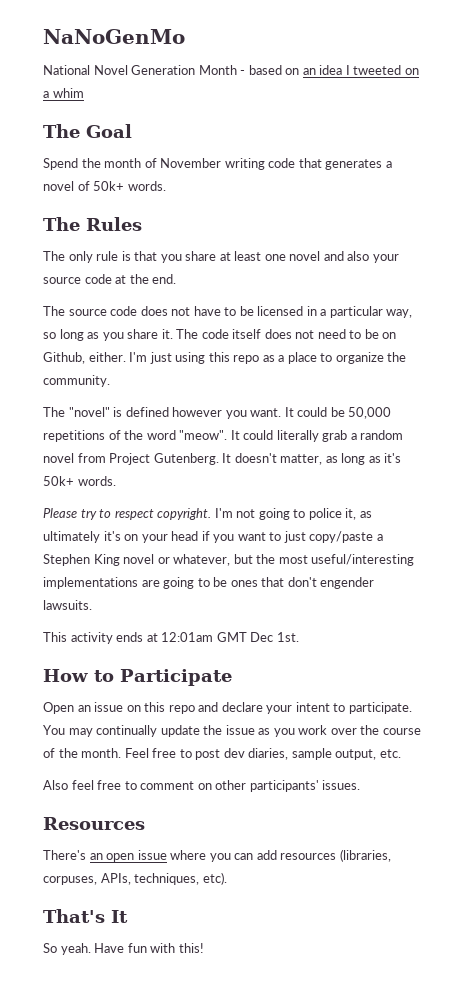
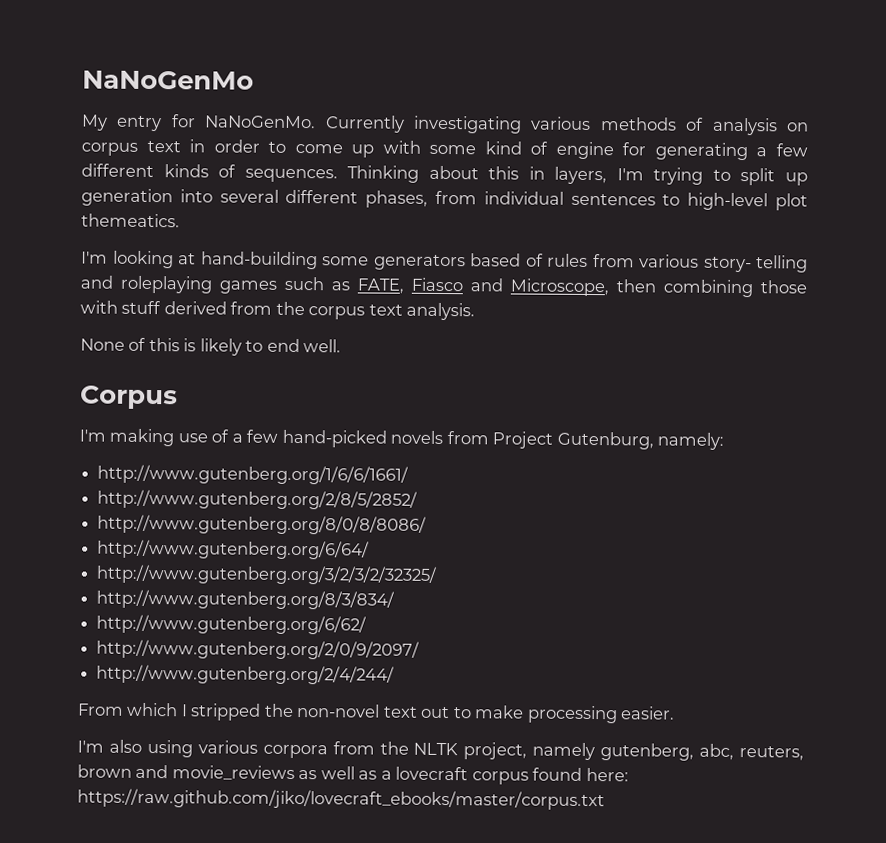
[43,65,419,75] [43,88,84,98] [43,124,132,138] [43,158,392,170] [43,181,166,191] [43,217,142,231] [43,251,399,263] [43,274,177,284] [43,306,413,318] [43,329,397,341] [43,352,407,364] [43,375,110,387] [43,407,392,419] [43,430,404,442] [43,453,402,465] [43,476,116,486] [43,508,372,520] [43,531,383,543] [43,554,415,566] [43,577,375,589] [43,600,92,610] [43,632,299,644] [43,669,232,686] [43,702,412,714] [43,725,421,737] [43,748,401,760] [43,780,361,792] [43,817,145,830] [43,849,391,862] [43,872,227,885] [43,909,128,923] [43,943,204,955] National Novel Generation Month - based on an idea I tweeted on a whim // The Goal // Spend the month of November writing code that generates a novel of 50k+ words. // The Rules // The only rule is that you share at least one novel and also your source code at the end. // The source code does not have to be licensed in a particular way, so long as you share it. The code itself does not need to be on Github, either. I'm just using this repo as a place to organize the community. // The "novel" is defined however you want. It could be 50,000 repetitions of the word "meow". It could literally grab a random novel from Project Gutenberg. It doesn't matter, as long as it's 50k+ words. // Please try to respect copyright. I'm not going to police it, as ultimately it's on your head if you want to just copy/paste a Stephen King novel or whatever, but the most useful/interesting implementations are going to be ones that don't engender lawsuits. // This activity ends at 12:01am GMT Dec 1st. // How to Participate // Open an issue on this repo and declare your intent to participate. You may continually update the issue as you work over the course of the month. Feel free to post dev diaries, sample output, etc. // Also feel free to comment on other participants' issues. // Resources // There's an open issue where you can add resources (libraries, corpuses, APIs, techniques, etc). // That's It // So yeah. Have fun with this! -> [81,114,809,136] [81,139,808,161] [81,163,809,186] [81,188,808,211] [81,213,180,228] [81,250,808,273] [80,275,807,298] [80,300,476,321] [80,337,342,356] [80,385,178,410] [79,428,725,450] [97,464,410,485] [97,489,419,510] [97,514,428,535] [97,539,371,560] [96,564,439,585] [96,589,396,610] [96,614,368,635] [96,639,421,660] [96,664,396,685] [77,702,676,724] [77,739,804,761] [77,764,629,785] [77,788,605,811] My entry for NaNoGenMo. Currently investigating various methods of analysis on corpus text in order to come up with some kind of engine for generating a few different kinds of sequences. Thinking about this in layers, I'm trying to split up generation into several different phases, from individual sentences to high-level plot themeatics. // I'm looking at hand-building some generators based of rules from various story- telling and roleplaying games such as FATE, Fiasco and Microscope, then combining those with stuff derived from the corpus text analysis. // None of this is likely to end well. // Corpus // I'm making use of a few hand-picked novels from Project Gutenburg, namely: // http://www.gutenberg.org/1/6/6/1661/ // http://www.gutenberg.org/2/8/5/2852/ // http://www.gutenberg.org/8/0/8/8086/ // http://www.gutenberg.org/6/64/ // http://www.gutenberg.org/3/2/3/2/32325/ // http://www.gutenberg.org/8/3/834/ // http://www.gutenberg.org/6/62/ // http://www.gutenberg.org/2/0/9/2097/ // http://www.gutenberg.org/2/4/244/ // From which I stripped the non-novel text out to make processing easier. // I'm also using various corpora from the NLTK project, namely gutenberg, abc, reuters, brown and movie_reviews as well as a lovecraft corpus found here: https://raw.github.com/jiko/lovecraft_ebooks/master/corpus.txt

